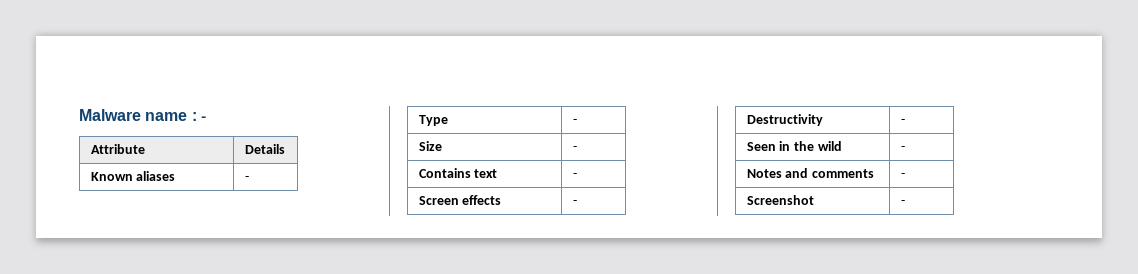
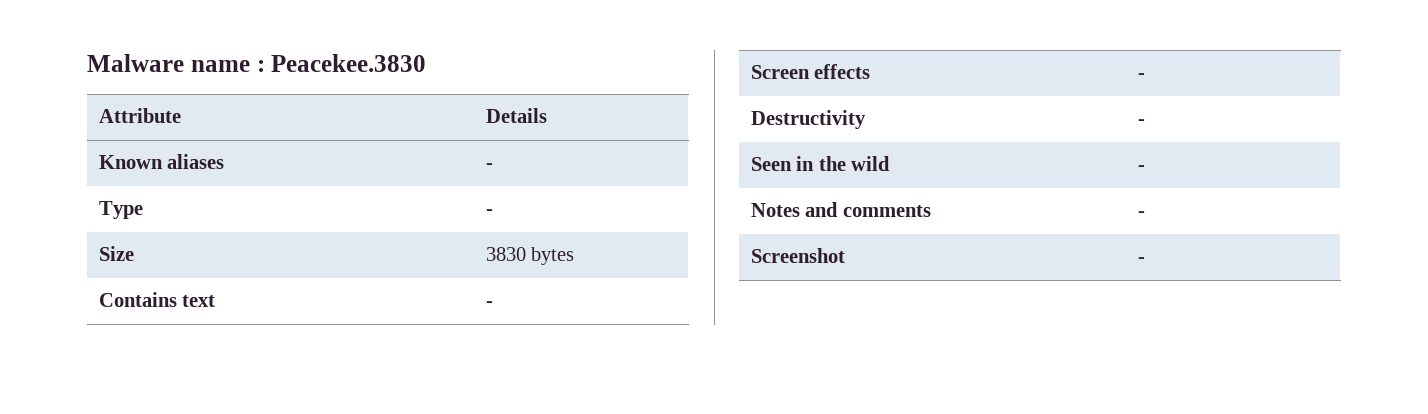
[200,116,206,121] - -> [271,54,427,72] Peacekee.3830
[572,146,577,151] - -> [485,247,575,265] 3830 bytes

